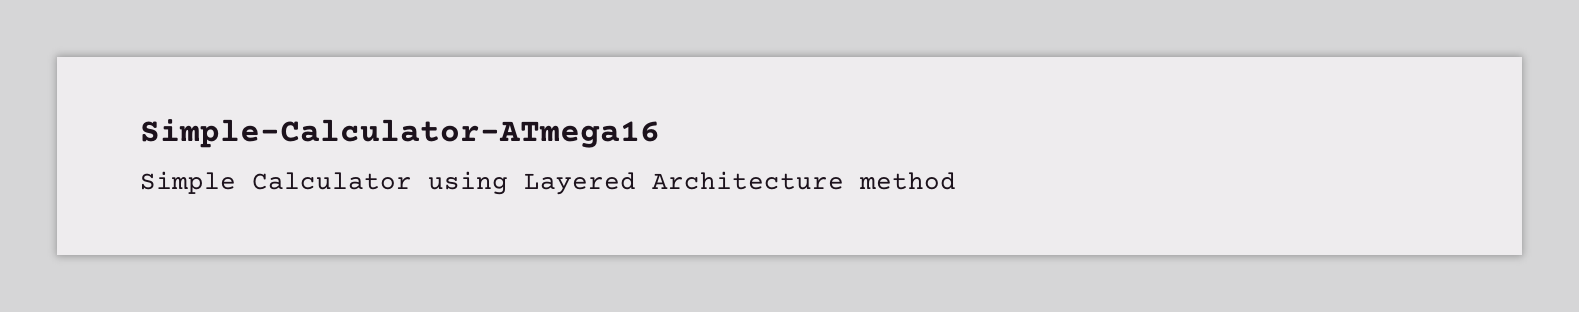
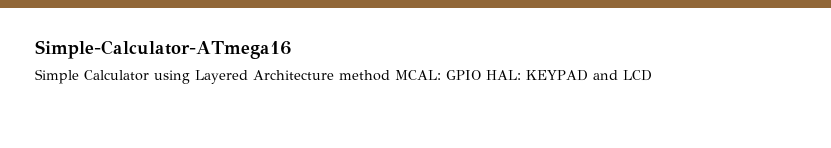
(956, 181) none -> [395,70,652,81] MCAL: GPIO HAL: KEYPAD and LCD

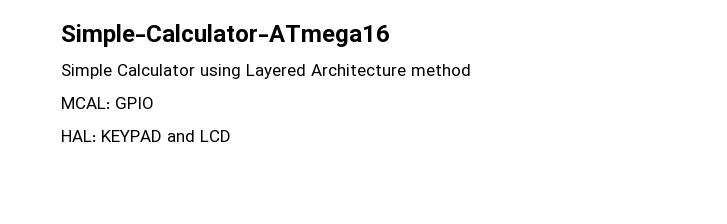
(390, 75) none -> (471, 70) //
(481, 75) none -> (154, 103) //

